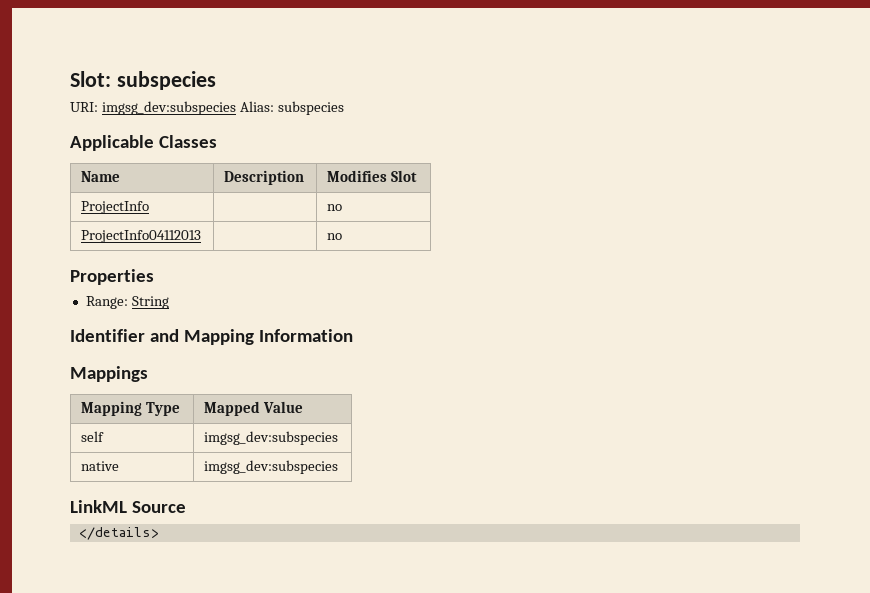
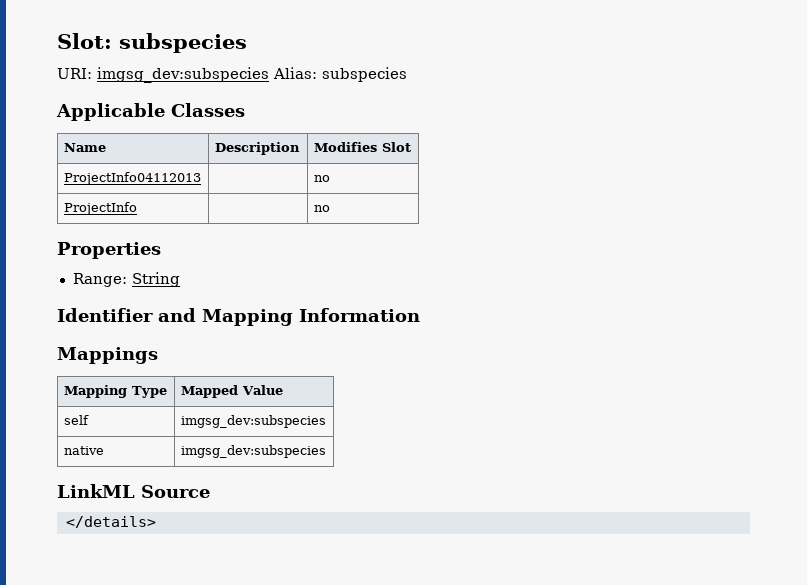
[81,201,150,214] [327,204,343,211] [81,230,202,243] ProjectInfo | | no // ProjectInfo04112013 -> [63,172,201,185] [313,175,330,182] [63,202,137,215] ProjectInfo04112013 | | no // ProjectInfo

